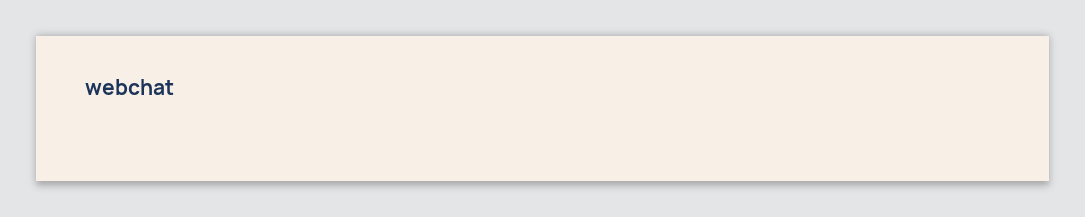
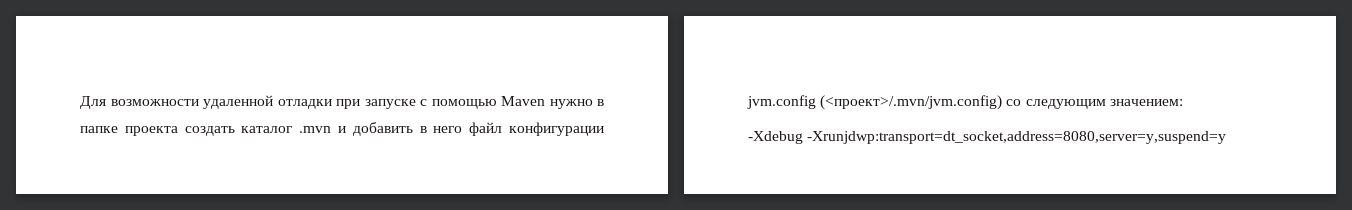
[85,79,174,95] webchat -> [80,95,604,109] [80,122,604,136] [747,95,1183,110] [748,131,1227,144] Для возможности удаленной отладки при запуске с помощью Maven нужно в папке проекта создать каталог .mvn и добавить в него файл конфигурации jvm.config (<проект>/.mvn/jvm.config) со следующим значением: // -Xdebug -Xrunjdwp:transport=dt_socket,address=8080,server=y,suspend=y

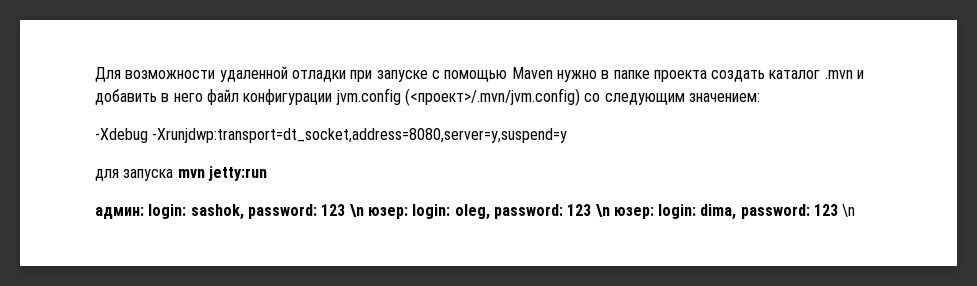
(1227, 137) none -> [95,166,267,181] [95,204,856,220] // для запуска mvn jetty:run // админ: login: sashok, password: 123 \n юзер: login: oleg, password: 123 \n юзер: login: dima, password: 123 \n

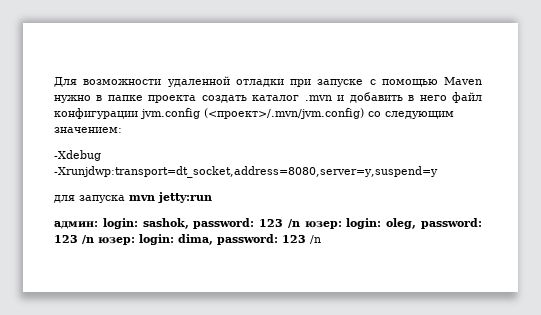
[349,204,364,217] \n -> [287,219,300,228] /n
[595,204,610,217] \n -> [82,235,94,244] /n
[842,204,856,217] \n -> [310,235,321,244] /n

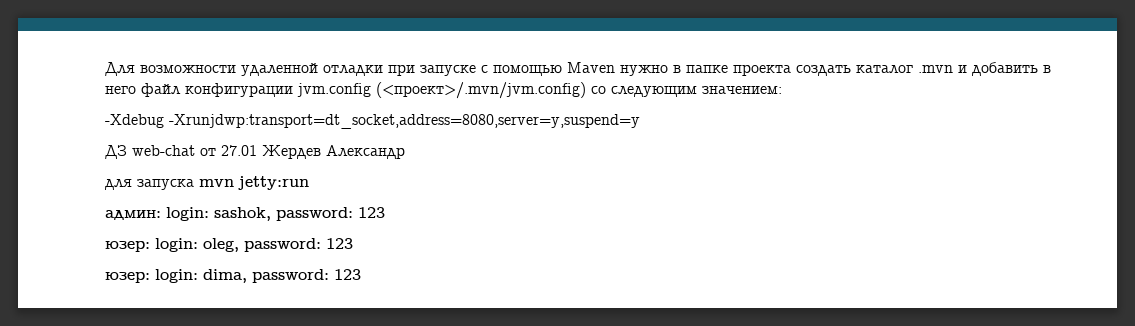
(438, 172) none -> [105,145,405,159] // ДЗ web-chat от 27.01 Жердев Александр
[287,219,300,228] /n -> (385, 212) //
[82,235,94,244] /n -> (353, 243) //
[310,235,321,244] /n -> (361, 274) none

